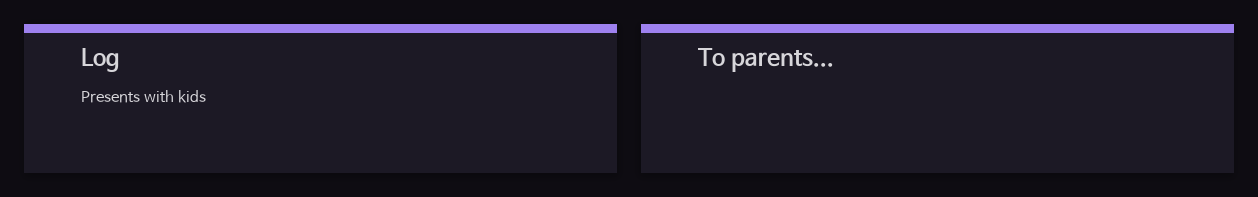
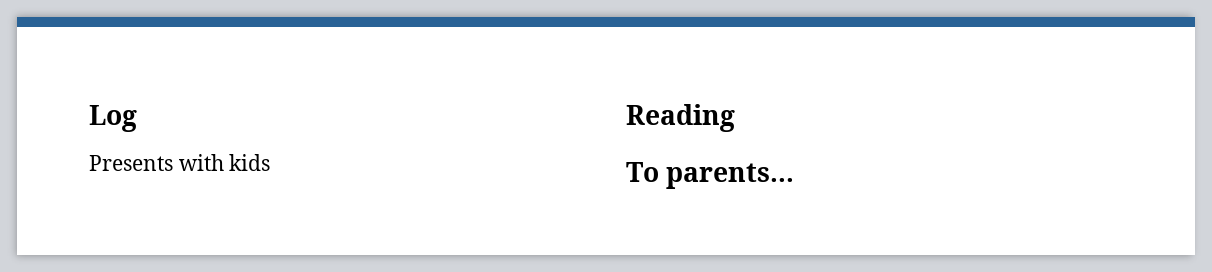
(206, 96) none -> [626,104,735,132] // Reading

